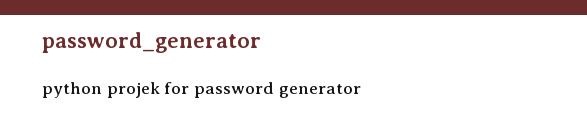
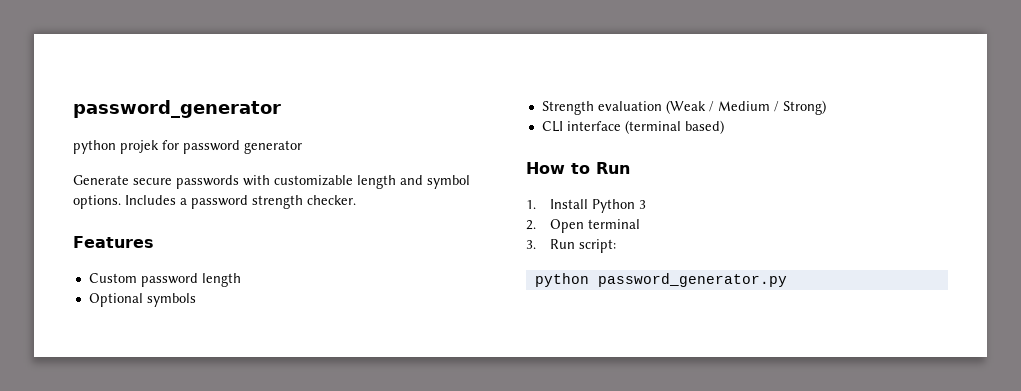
(361, 91) none -> [73,175,470,189] [73,195,356,209] [73,236,154,248] [88,273,241,287] [88,293,196,307] [541,100,826,115] [541,120,724,134] [526,162,630,174] [526,199,646,213] [526,219,640,233] [526,239,616,253] [534,273,787,287] // Generate secure passwords with customizable length and symbol options. Includes a password strength checker. // Features // Custom password length // Optional symbols // Strength evaluation (Weak / Medium / Strong) // CLI interface (terminal based) // How to Run // 1. Install Python 3 // 2. Open terminal // 3. Run script: // python password_generator.py

